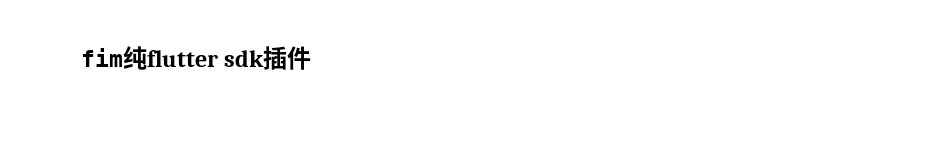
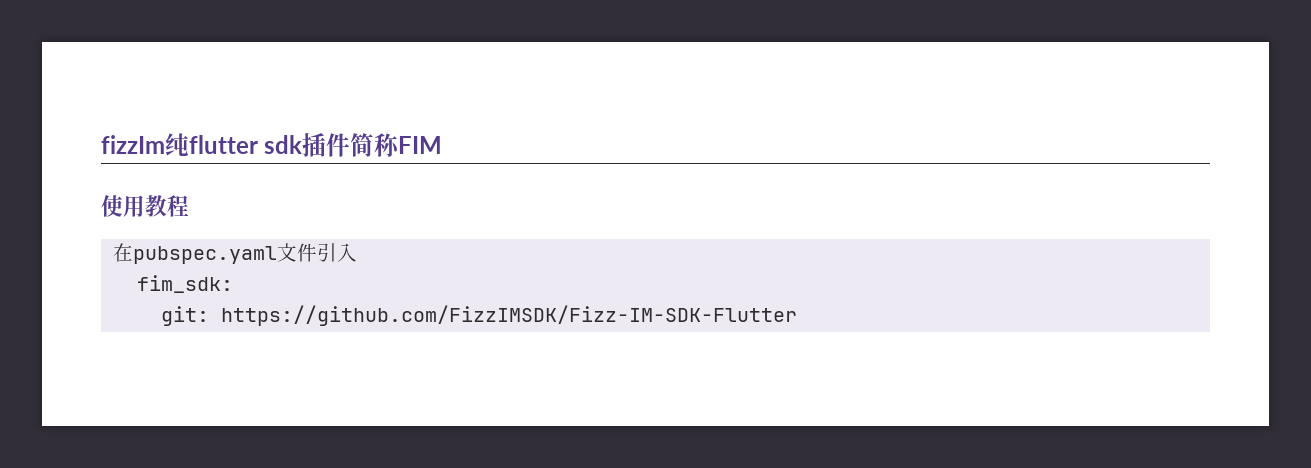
[81,48,123,67] fim -> [101,135,165,154] fizzIm
(312, 58) none -> [350,133,443,157] [101,195,189,217] [113,243,357,264] [137,275,233,293] [161,305,797,326] 简称FIM // 使用教程 // 在pubspec.yaml文件引入 // fim_sdk: // git: https://github.com/FizzIMSDK/Fizz-IM-SDK-Flutter

